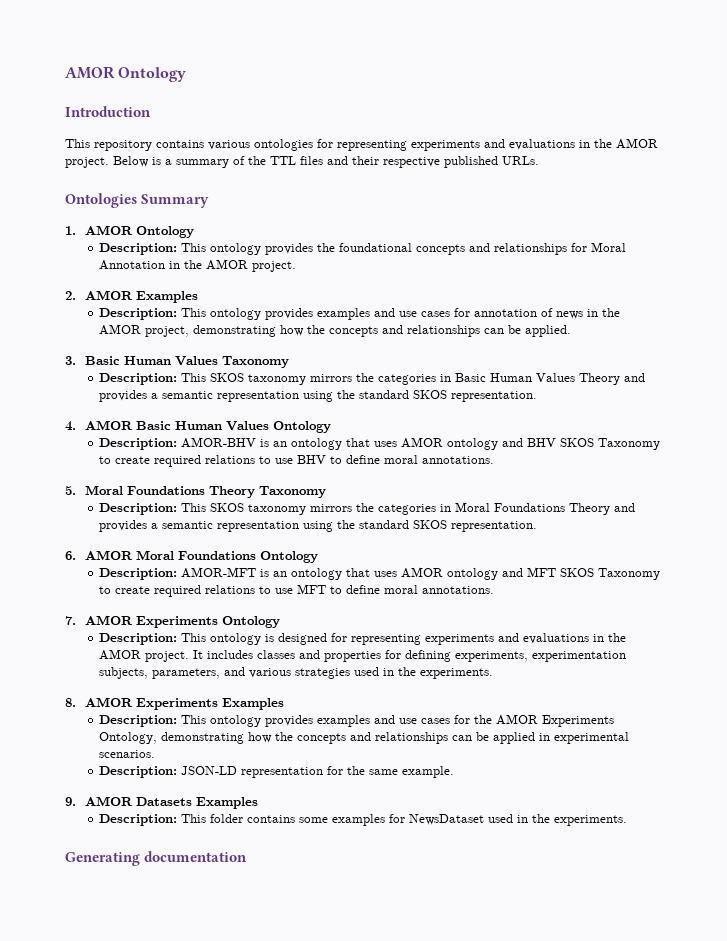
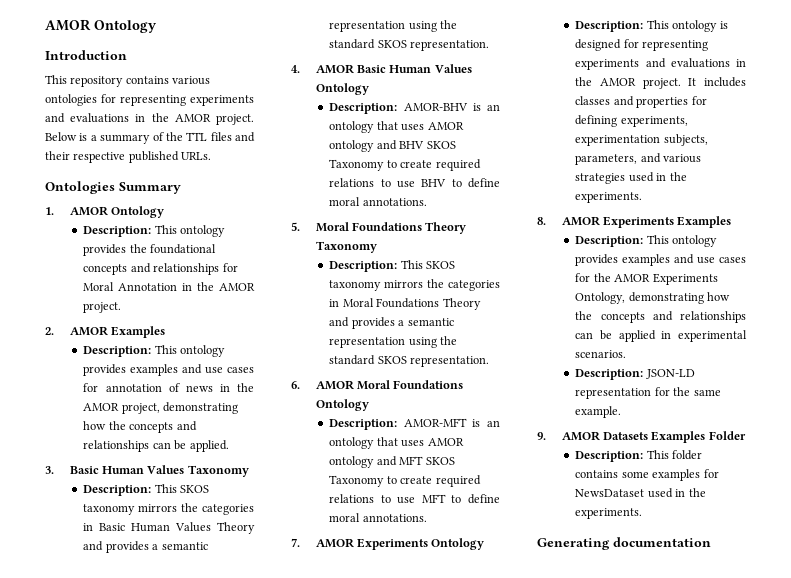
(259, 803) none -> [708,431,746,440] Folder

